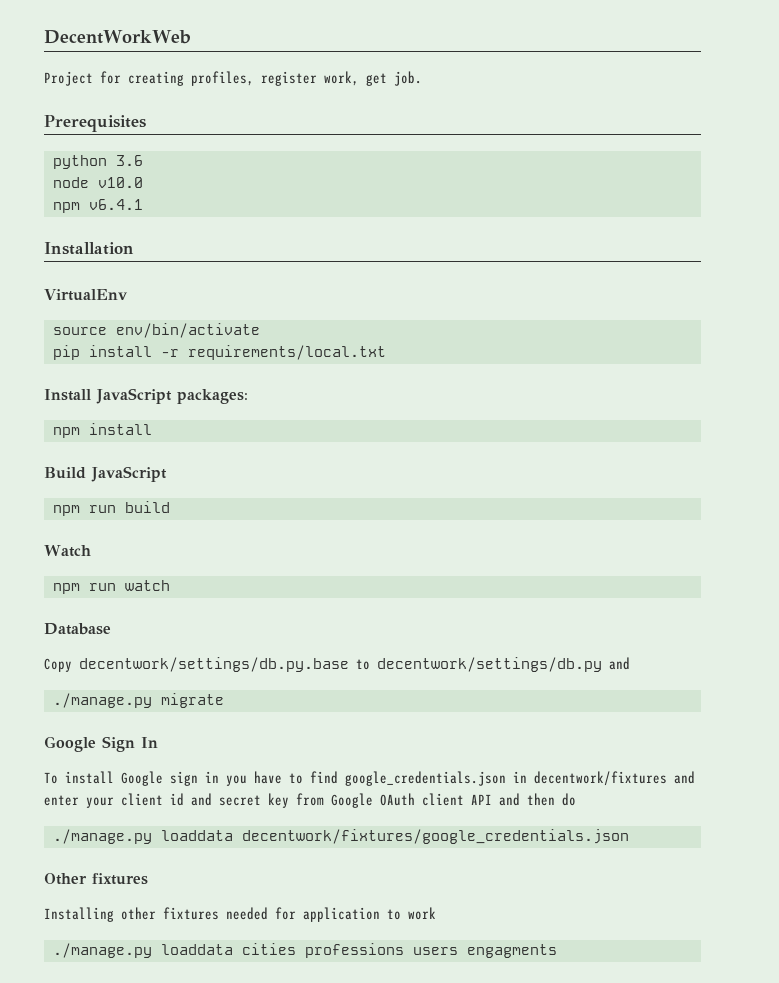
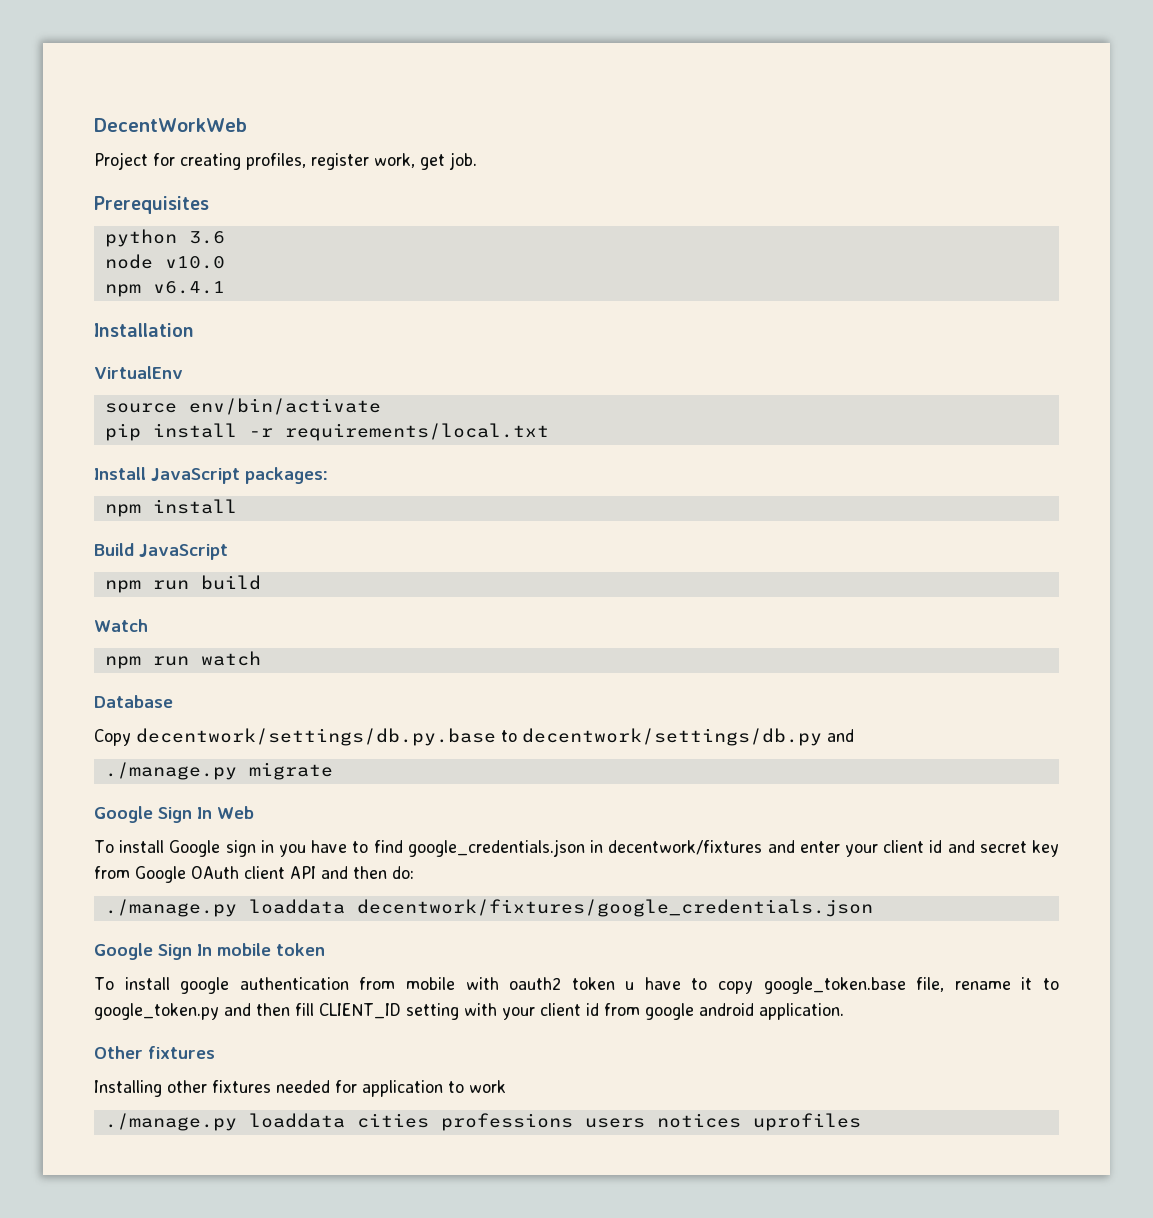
(158, 742) none -> [217,806,254,819] Web
[562,793,576,806] do -> [392,866,414,879] do:
(629, 836) none -> [94,943,325,960] [94,977,1060,994] [94,1003,844,1020] // Google Sign In mobile token // To install google authentication from mobile with oauth2 token u have to copy google_token.base file, rename it to google_token.py and then fill CLIENT_ID setting with your client id from google android application.
[466,944,557,958] engagments -> [656,1113,861,1131] notices uprofiles

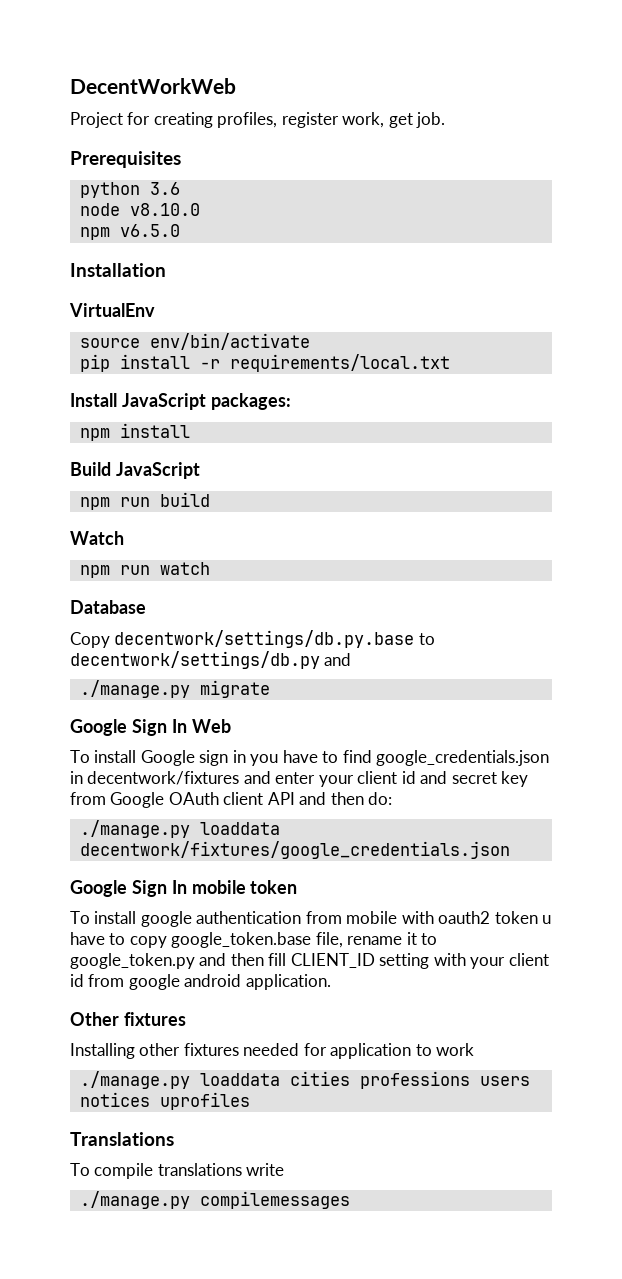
[164,256,225,269] [104,281,225,297] v10.0 // npm v6.4.1 -> [129,203,200,216] [79,224,180,240] v8.10.0 // npm v6.5.0
(861, 1122) none -> [70,1132,174,1146] [70,1163,285,1179] [79,1191,350,1209] // Translations // To compile translations write // ./manage.py compilemessages

